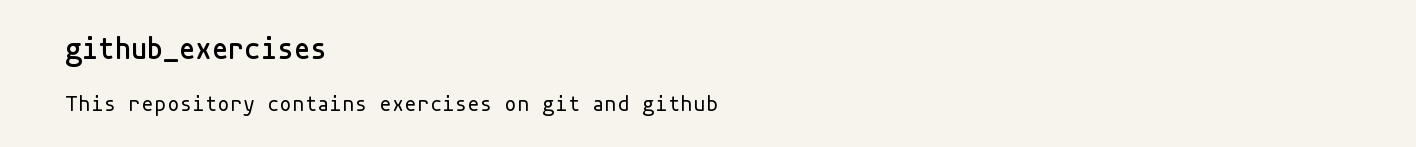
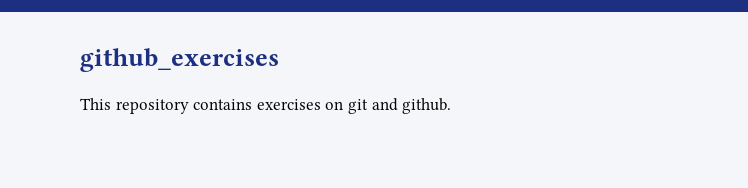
[642,95,719,116] github -> [402,98,452,114] github.

